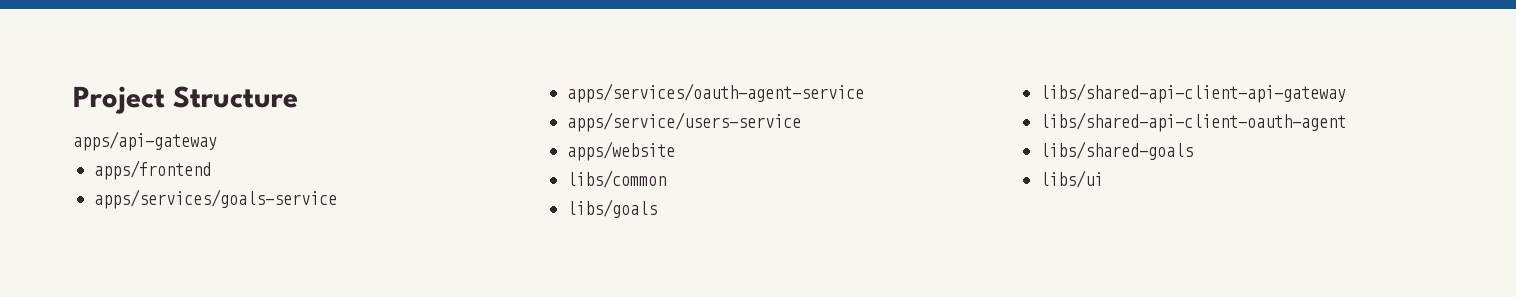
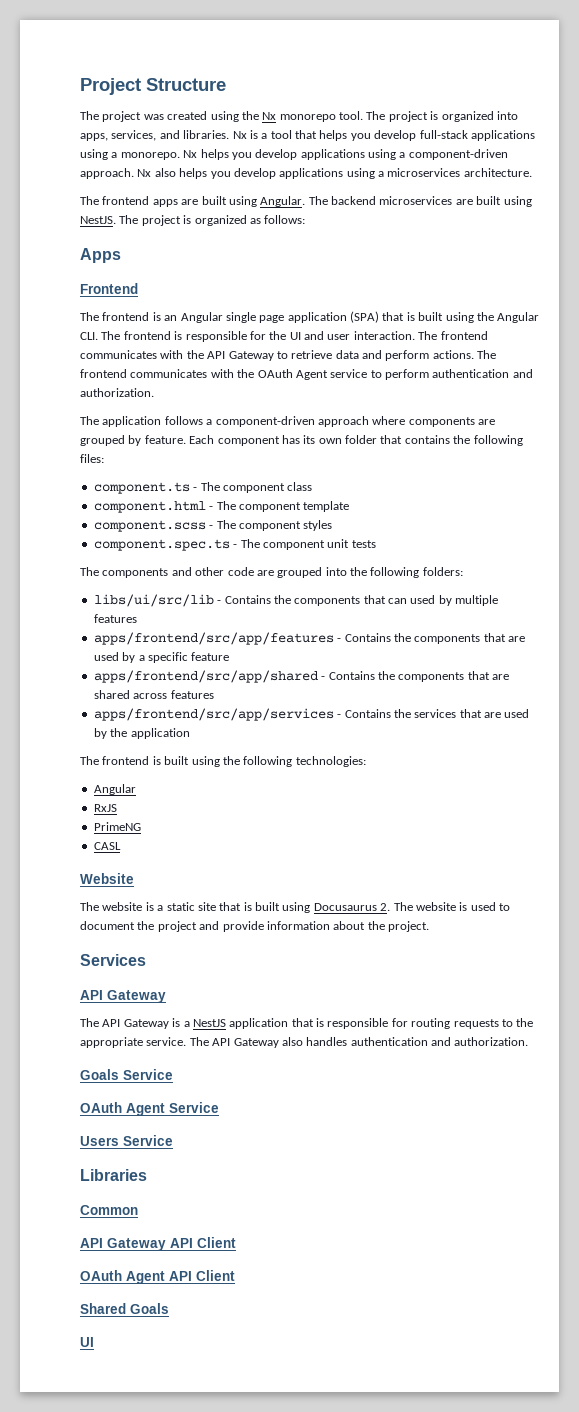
[73,131,217,151] [94,160,212,180] [94,189,338,209] [567,83,865,103] [567,112,802,132] [567,141,676,161] [567,170,667,188] [567,199,658,218] [1040,83,1347,103] [1040,112,1347,132] [1040,141,1194,160] [1040,170,1104,188] apps/api-gateway // apps/frontend // apps/services/goals-service // apps/services/oauth-agent-service // apps/service/users-service // apps/website // libs/common // libs/goals // libs/shared-api-client-api-gateway // libs/shared-api-client-oauth-agent // libs/shared-goals // libs/ui -> [80,111,518,122] [80,130,535,141] [80,149,508,160] [80,168,532,179] [80,196,532,207] [80,215,306,226] [80,248,121,263] [80,283,138,294] [80,311,540,323] [80,331,488,342] [80,350,497,361] [80,369,533,380] [80,388,154,397] [80,416,495,427] [80,435,523,446] [80,454,104,463] [93,482,313,494] [93,501,350,513] [93,520,333,532] [93,539,376,551] [80,567,463,578] [93,594,499,607] [93,614,137,623] [93,632,525,645] [93,652,230,663] [93,670,509,683] [93,690,214,699] [93,708,530,721] [93,728,190,739] [80,756,366,767] [93,784,136,795] [93,804,117,812] [93,822,141,831] [93,842,121,850] [80,873,134,884] [80,902,510,913] [80,921,429,932] [80,954,146,966] [80,990,166,1003] [80,1018,534,1029] [80,1037,529,1048] [80,1069,173,1080] [80,1102,219,1116] [80,1135,173,1146] [80,1169,147,1181] [80,1205,138,1215] [80,1237,236,1251] [80,1270,235,1284] [80,1303,169,1314] [80,1337,94,1347] The project was created using the Nx monorepo tool. The project is organized into apps, services, and libraries. Nx is a tool that helps you develop full-stack applications using a monorepo. Nx helps you develop applications using a component-driven approach. Nx also helps you develop applications using a microservices architecture. // The frontend apps are built using Angular. The backend microservices are built using NestJS. The project is organized as follows: // Apps // Frontend // The frontend is an Angular single page application (SPA) that is built using the Angular CLI. The frontend is responsible for the UI and user interaction. The frontend communicates with the API Gateway to retrieve data and perform actions. The frontend communicates with the OAuth Agent service to perform authentication and authorization. // The application follows a component-driven approach where components are grouped by feature. Each component has its own folder that contains the following files: // component.ts - The component class // component.html - The component template // component.scss - The component styles // component.spec.ts - The component unit tests // The components and other code are grouped into the following folders: // libs/ui/src/lib - Contains the components that can used by multiple features // apps/frontend/src/app/features - Contains the components that are used by a specific feature // apps/frontend/src/app/shared - Contains the components that are shared across features // apps/frontend/src/app/services - Contains the services that are used by the application // The frontend is built using the following technologies: // Angular // RxJS // PrimeNG // CASL // Website // The website is a static site that is built using Docusaurus 2. The website is used to document the project and provide information about the project. // Services // API Gateway // The API Gateway is a NestJS application that is responsible for routing requests to the appropriate service. The API Gateway also handles authentication and authorization. // Goals Service // OAuth Agent Service // Users Service // Libraries // Common // API Gateway API Client // OAuth Agent API Client // Shared Goals // UI

